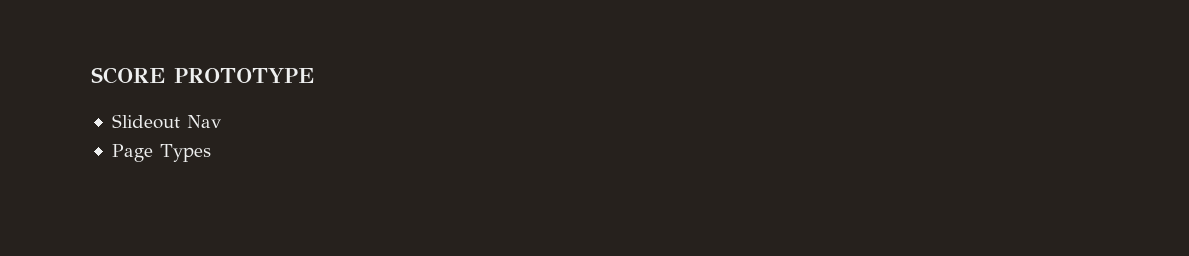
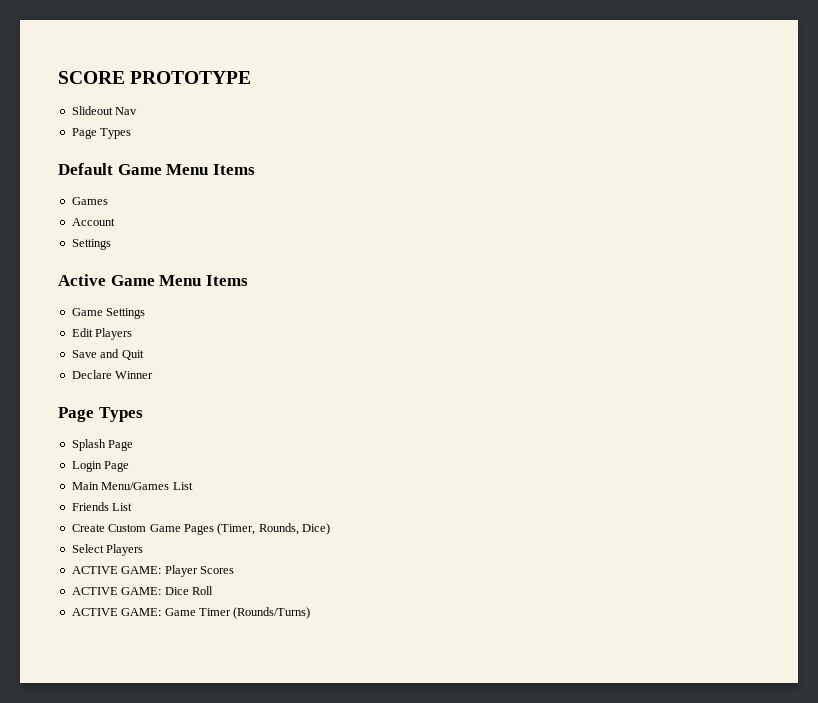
(211, 153) none -> [58,163,255,175] [71,197,108,205] [71,218,115,226] [71,239,111,250] [58,274,248,286] [71,308,146,319] [71,328,133,340] [71,349,144,360] [71,370,154,379] [58,407,143,422] [71,439,134,451] [71,461,130,472] [71,482,193,490] [71,502,133,511] [71,523,330,535] [71,544,144,556] [71,565,234,577] [71,586,213,595] [71,607,311,619] // Default Game Menu Items // Games // Account // Settings // Active Game Menu Items // Game Settings // Edit Players // Save and Quit // Declare Winner // Page Types // Splash Page // Login Page // Main Menu/Games List // Friends List // Create Custom Game Pages (Timer, Rounds, Dice) // Select Players // ACTIVE GAME: Player Scores // ACTIVE GAME: Dice Roll // ACTIVE GAME: Game Timer (Rounds/Turns)

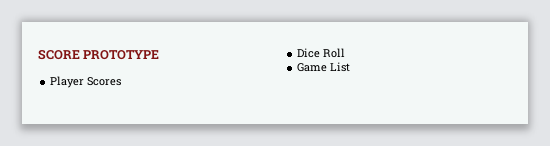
[71,106,138,115] [71,128,132,139] [58,163,255,175] [71,197,108,205] [71,218,115,226] [71,239,111,250] [58,274,248,286] [71,308,146,319] [71,328,133,340] [71,349,144,360] [71,370,154,379] [58,407,143,422] [71,439,134,451] [71,461,130,472] [71,482,193,490] [71,502,133,511] [71,523,330,535] [71,544,144,556] [71,566,162,574] Slideout Nav // Page Types // Default Game Menu Items // Games // Account // Settings // Active Game Menu Items // Game Settings // Edit Players // Save and Quit // Declare Winner // Page Types // Splash Page // Login Page // Main Menu/Games List // Friends List // Create Custom Game Pages (Timer, Rounds, Dice) // Select Players // ACTIVE GAME: -> (160, 55) none
[71,587,162,595] ACTIVE GAME: -> (122, 81) none
[71,607,311,619] ACTIVE GAME: Game Timer (Rounds/Turns) -> [297,62,351,72] Game List

